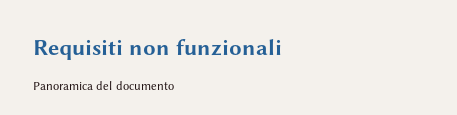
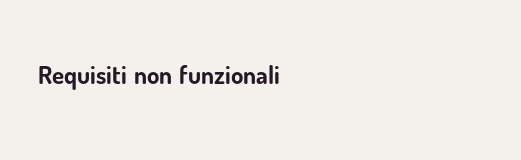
[33,81,174,90] // Panoramica del documento -> (280, 74) none

